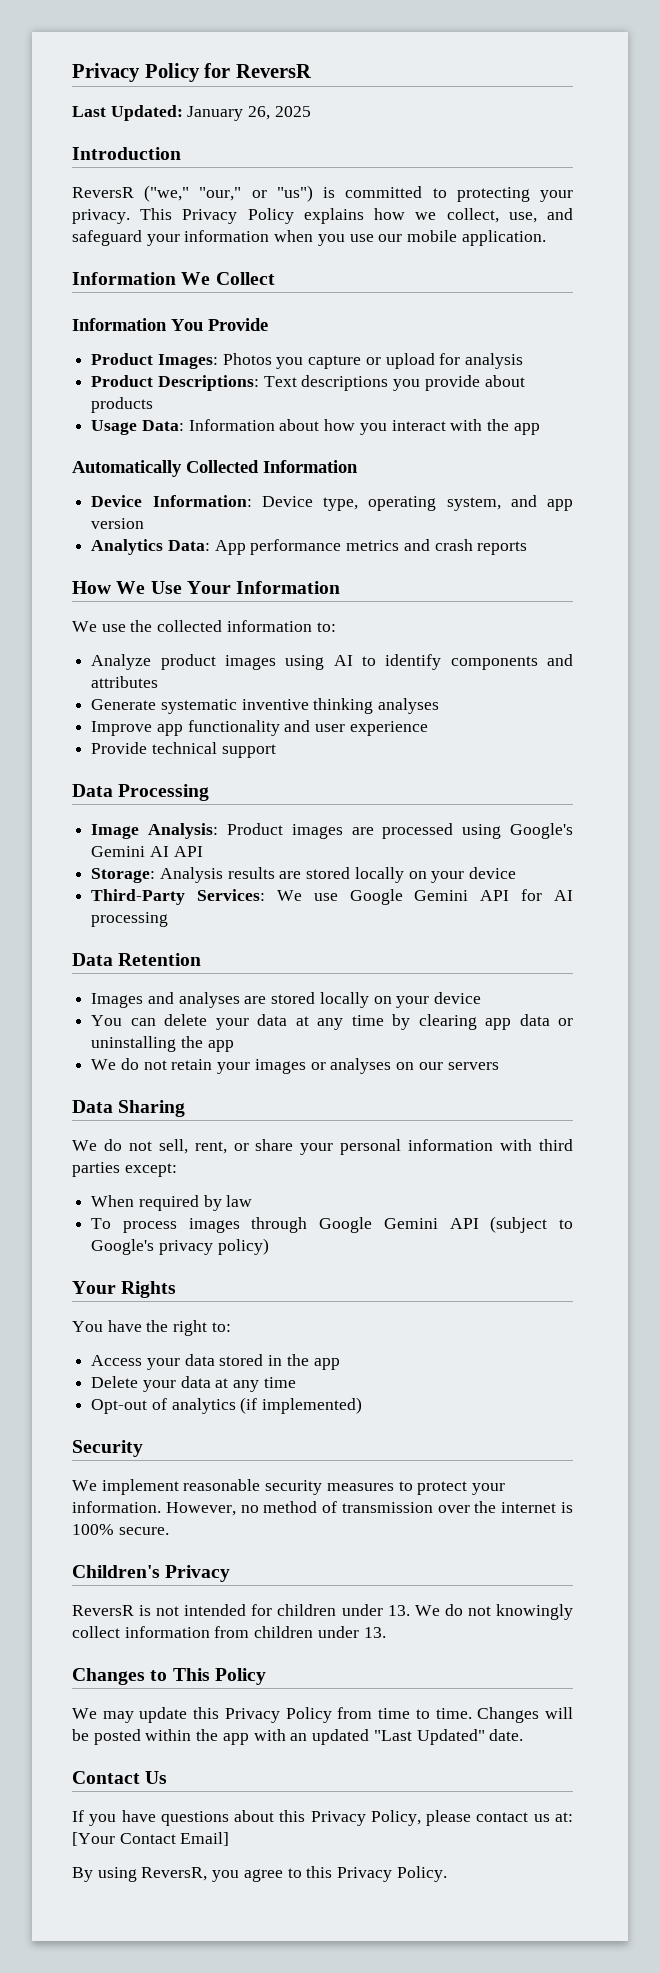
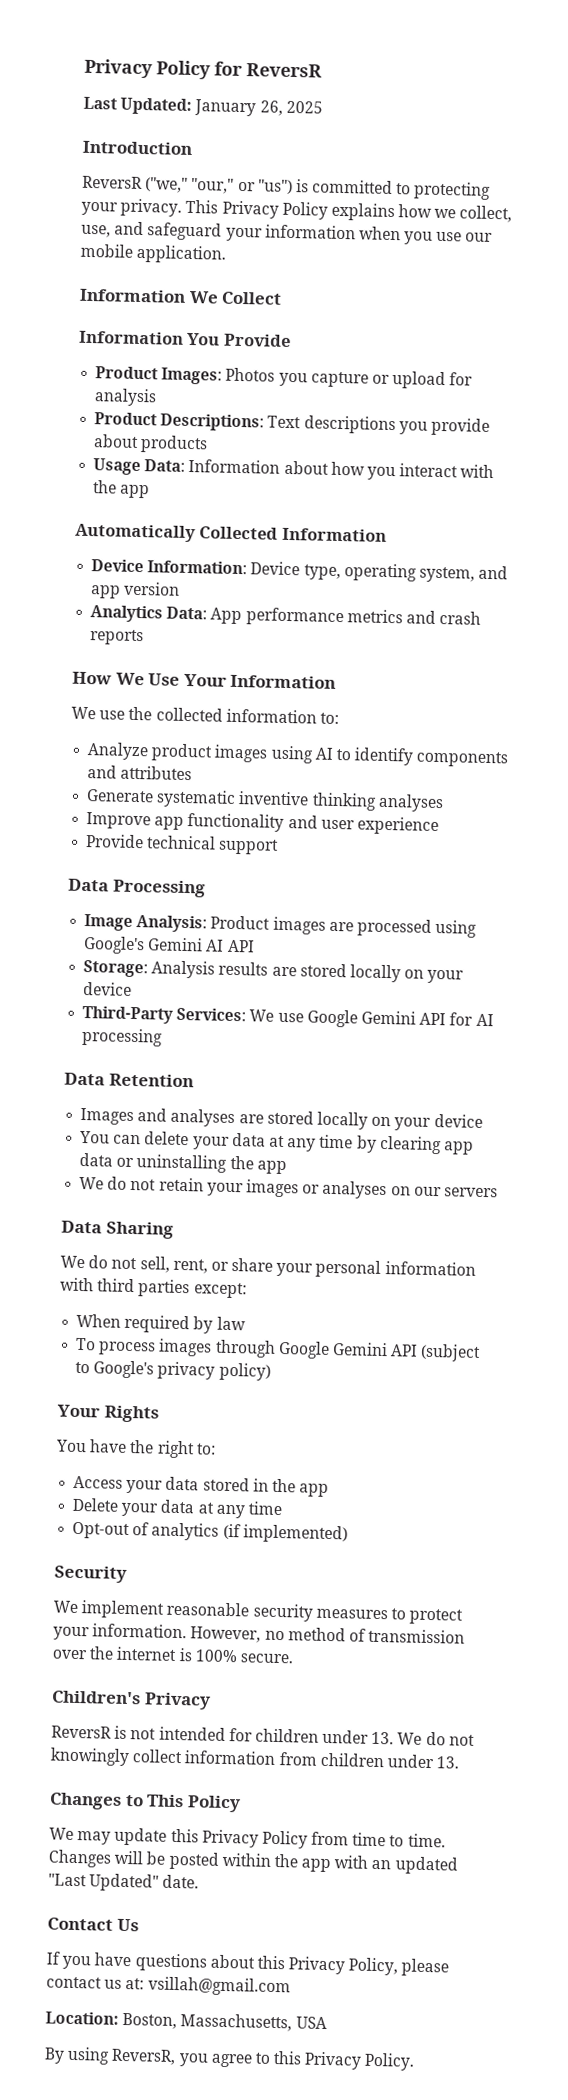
[72,1832,230,1846] [Your Contact Email] -> [147,1976,291,1997] [45,2011,327,2032] vsillah@gmail.com // Location: Boston, Massachusetts, USA

